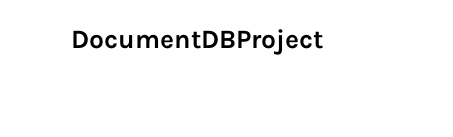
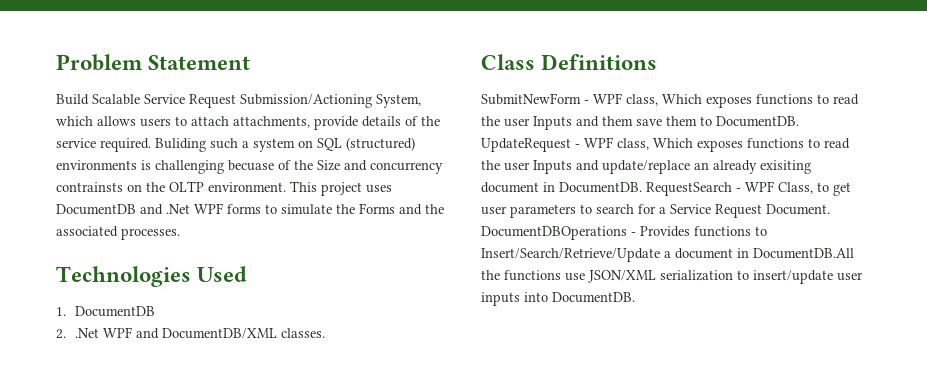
[71,29,323,55] DocumentDBProject -> [56,54,251,71] [56,94,421,108] [56,116,440,130] [56,137,415,152] [56,160,443,174] [56,181,392,196] [56,203,444,215] [56,226,180,240] [56,266,248,287] [56,306,156,317] [56,327,326,339] [481,54,658,70] [481,93,859,108] [481,116,799,130] [481,137,850,152] [481,160,811,174] [481,181,851,196] [481,204,830,218] [481,226,767,240] [481,248,854,262] [481,270,863,284] [481,292,635,306] Problem Statement // Build Scalable Service Request Submission/Actioning System, which allows users to attach attachments, provide details of the service required. Buliding such a system on SQL (structured) environments is challenging becuase of the Size and concurrency contrainsts on the OLTP environment. This project uses DocumentDB and .Net WPF forms to simulate the Forms and the associated processes. // Technologies Used // 1. DocumentDB // 2. .Net WPF and DocumentDB/XML classes. // Class Definitions // SubmitNewForm - WPF class, Which exposes functions to read the user Inputs and them save them to DocumentDB. UpdateRequest - WPF class, Which exposes functions to read the user Inputs and update/replace an already exisiting document in DocumentDB. RequestSearch - WPF Class, to get user parameters to search for a Service Request Document. DocumentDBOperations - Provides functions to Insert/Search/Retrieve/Update a document in DocumentDB.All the functions use JSON/XML serialization to insert/update user inputs into DocumentDB.

